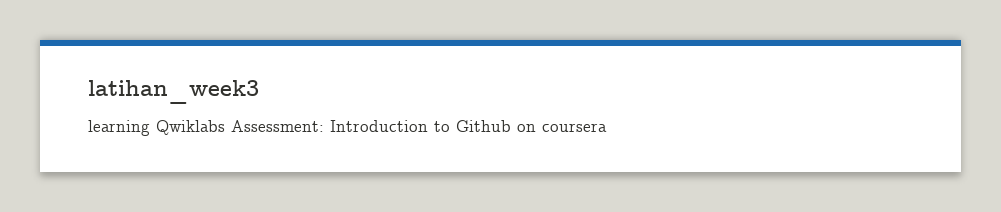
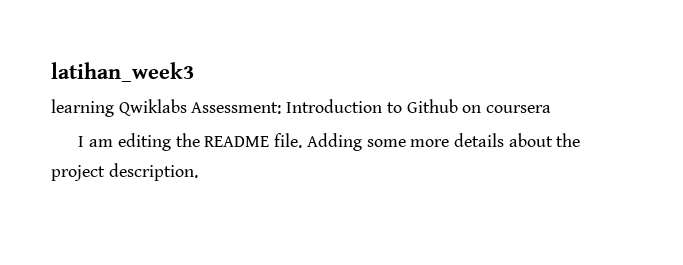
(607, 127) none -> [78,133,581,151] [51,163,198,181] // I am editing the README file. Adding some more details about the project description.

